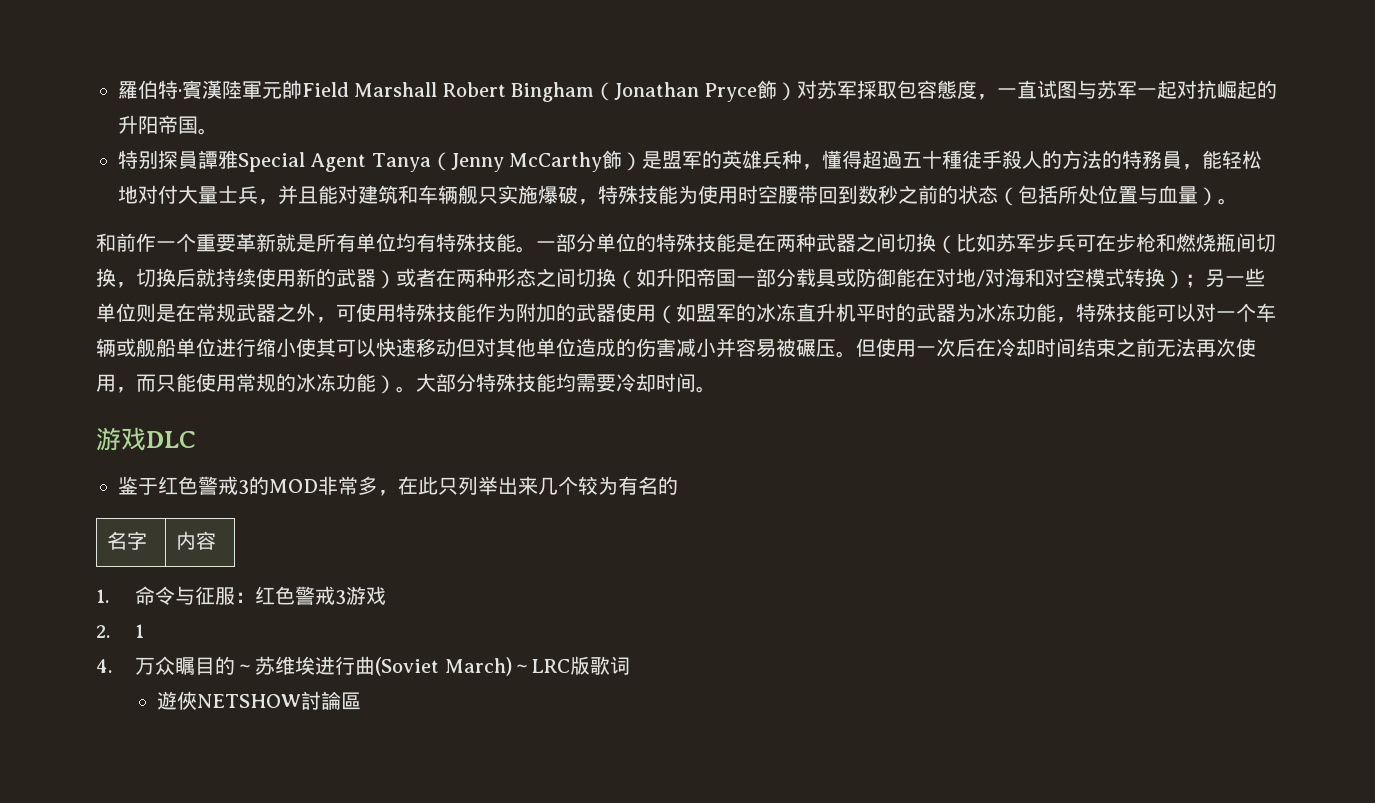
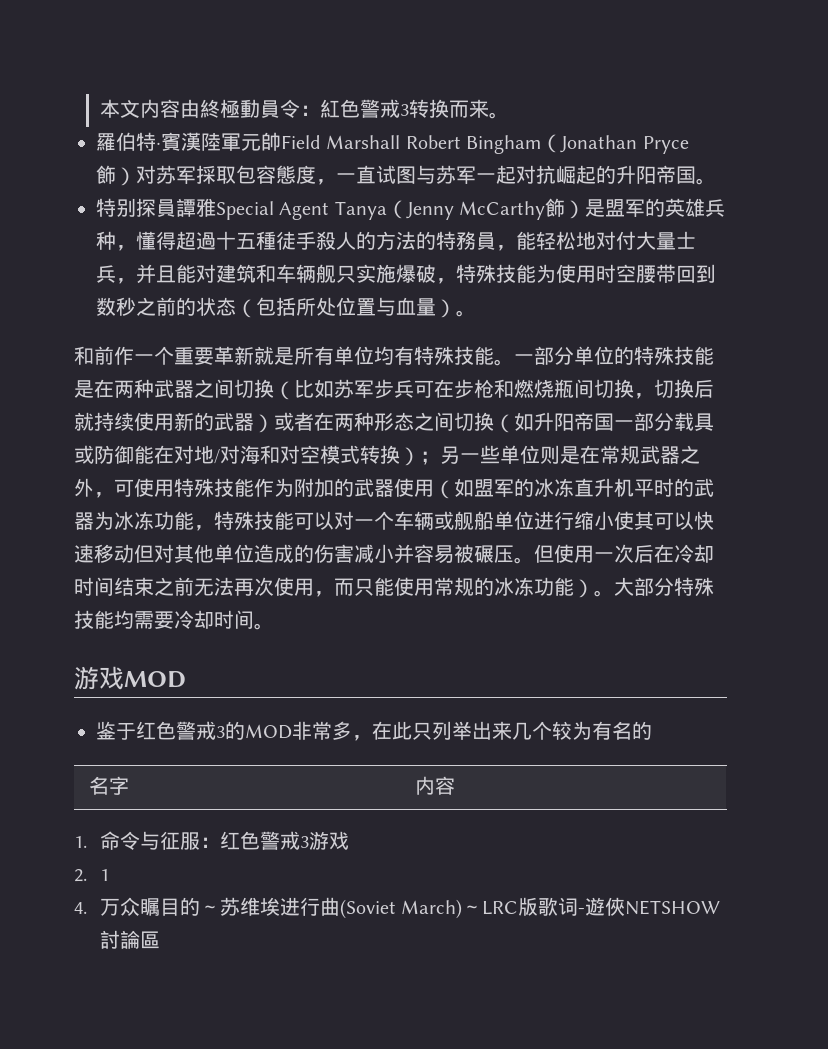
(118, 90) none -> [99,99,509,119] 本文内容由終極動員令：紅色警戒3转换而来。 //
[902,150,943,169] 五十 -> [216,231,256,250] 十五
[146,431,196,448] DLC -> [124,671,186,688] MOD
(630, 665) // -> [578,908,586,914] -

